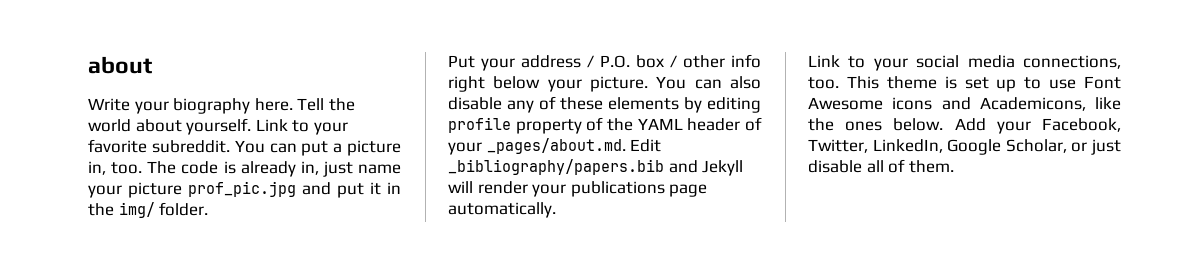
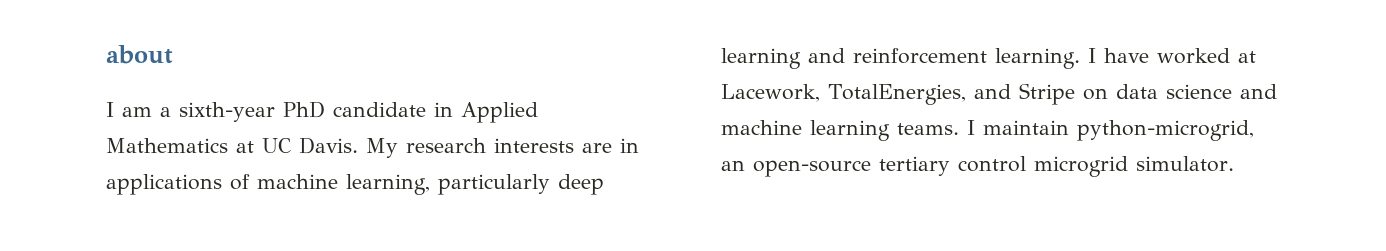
[88,98,355,114] [88,118,348,135] [88,139,401,156] [88,161,401,177] [88,181,401,198] [88,202,209,218] [448,54,761,71] [448,76,761,92] [448,96,761,113] [448,117,762,134] [448,138,662,155] [448,159,744,176] [448,181,708,197] [448,202,556,218] [808,55,1121,71] [808,76,1121,92] [808,97,1121,111] [808,118,1121,134] [808,139,1121,155] [808,159,954,173] Write your biography here. Tell the world about yourself. Link to your favorite subreddit. You can put a picture in, too. The code is already in, just name your picture prof_pic.jpg and put it in the img/ folder. // Put your address / P.O. box / other info right below your picture. You can also disable any of these elements by editing profile property of the YAML header of your _pages/about.md. Edit _bibliography/papers.bib and Jekyll will render your publications page automatically. // Link to your social media connections, too. This theme is set up to use Font Awesome icons and Academicons, like the ones below. Add your Facebook, Twitter, LinkedIn, Google Scholar, or just disable all of them. -> [106,101,538,123] [106,137,639,158] [106,174,604,195] [721,48,1256,69] [721,83,1277,105] [721,120,1254,141] [721,156,1234,177] I am a sixth-year PhD candidate in Applied Mathematics at UC Davis. My research interests are in applications of machine learning, particularly deep learning and reinforcement learning. I have worked at Lacework, TotalEnergies, and Stripe on data science and machine learning teams. I maintain python-microgrid, an open-source tertiary control microgrid simulator.

